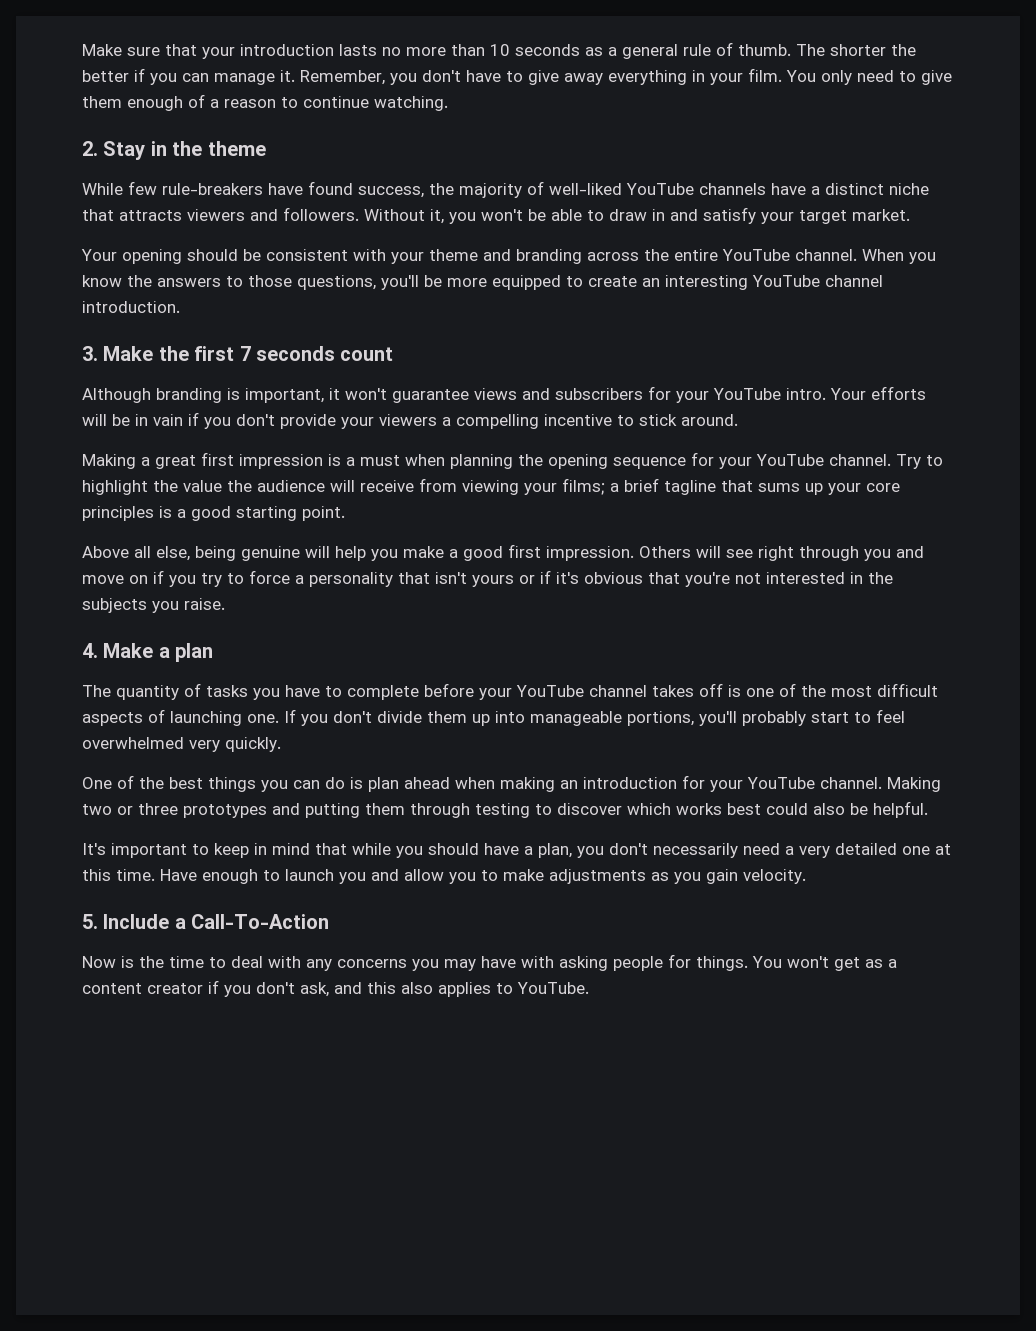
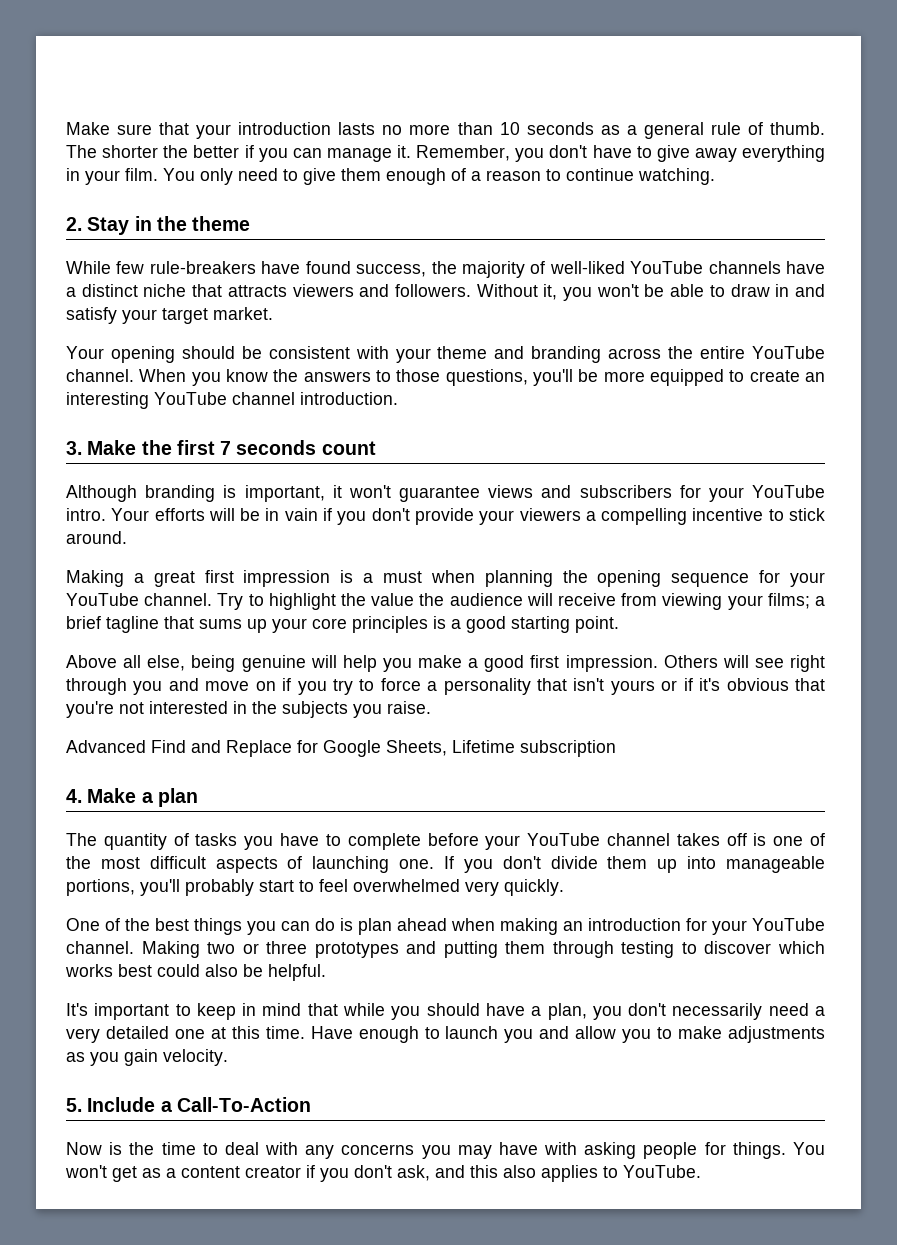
(225, 604) none -> [66,740,616,757] // Advanced Find and Replace for Google Sheets, Lifetime subscription

